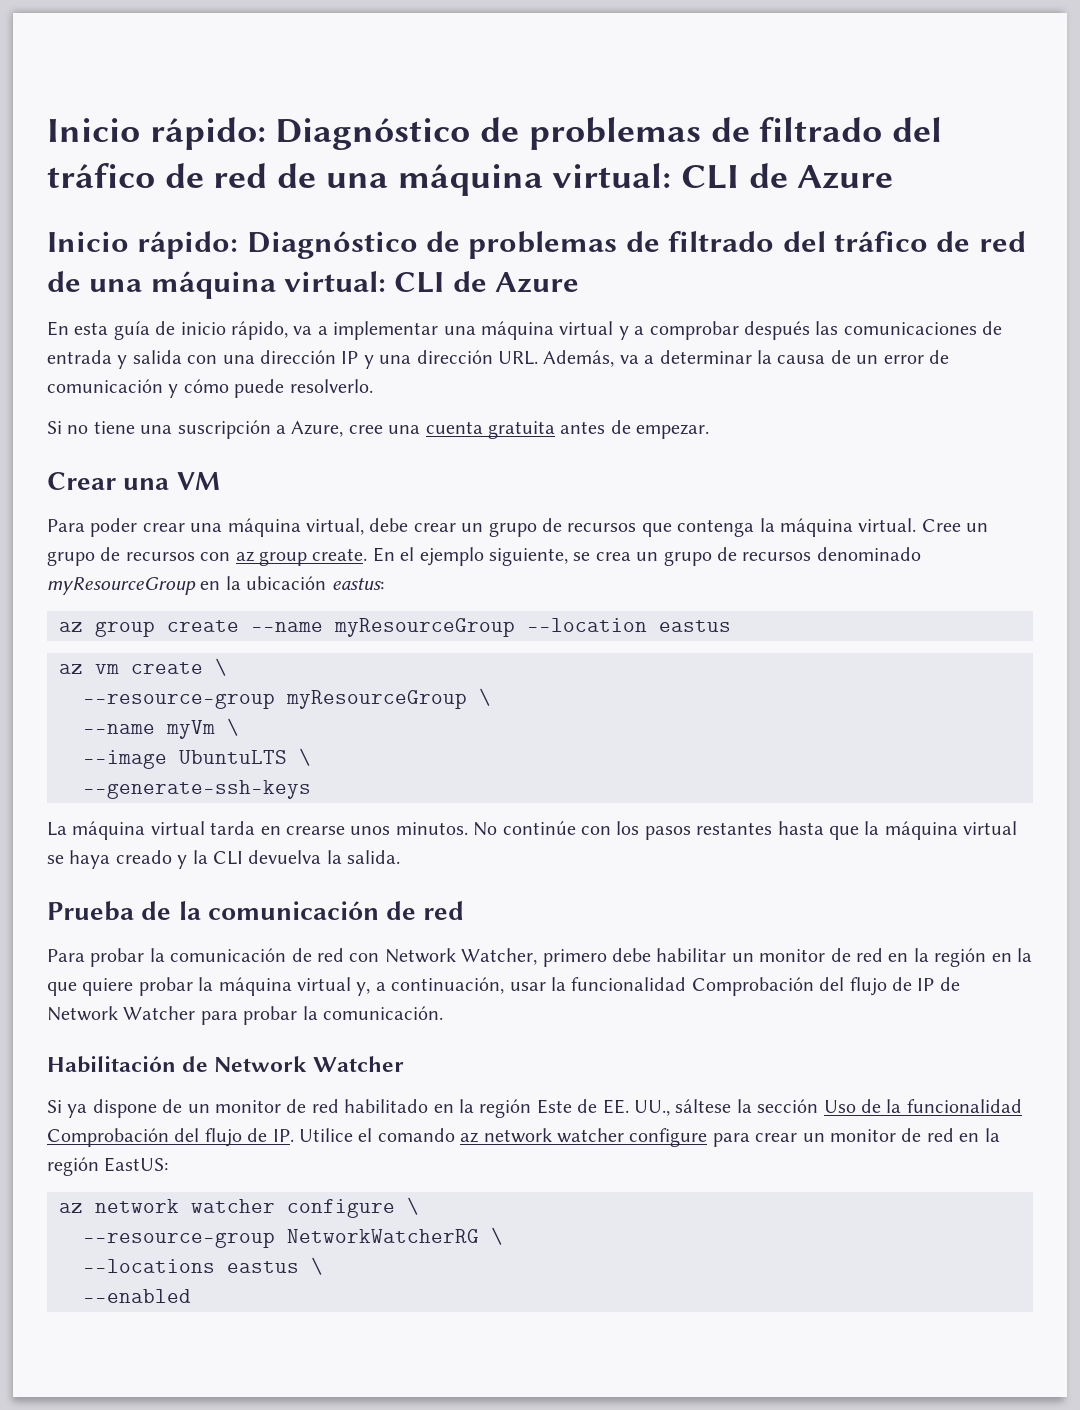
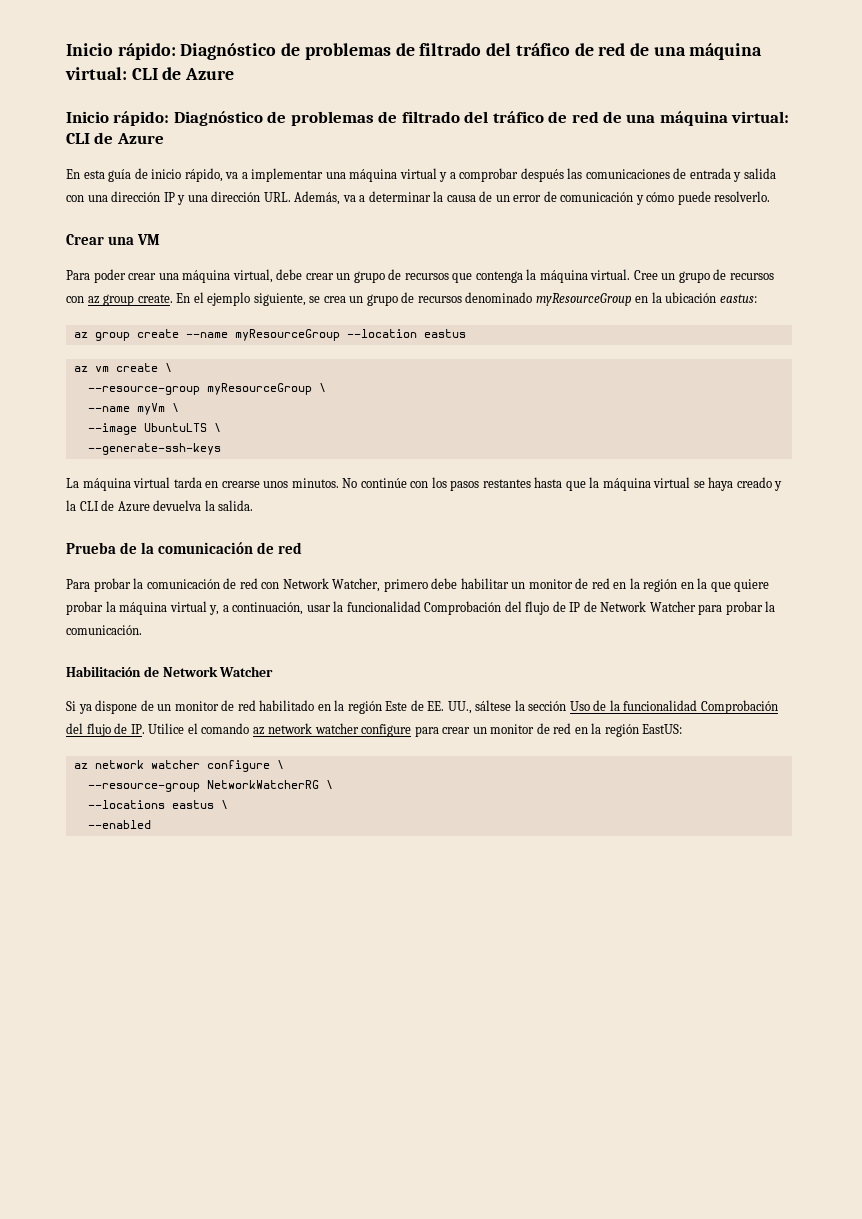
[47,420,710,439] // Si no tiene una suscripción a Azure, cree una cuenta gratuita antes de empezar. -> (771, 196) none
(243, 858) none -> [101,500,150,512] de Azure

